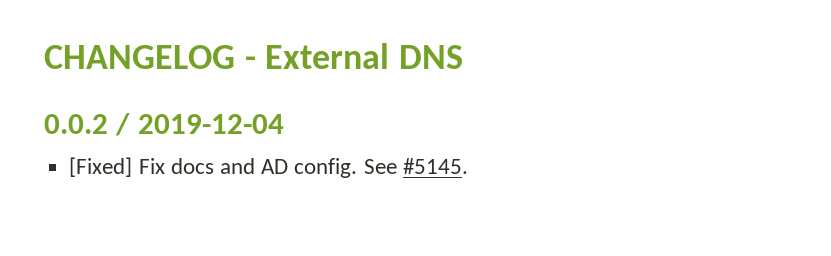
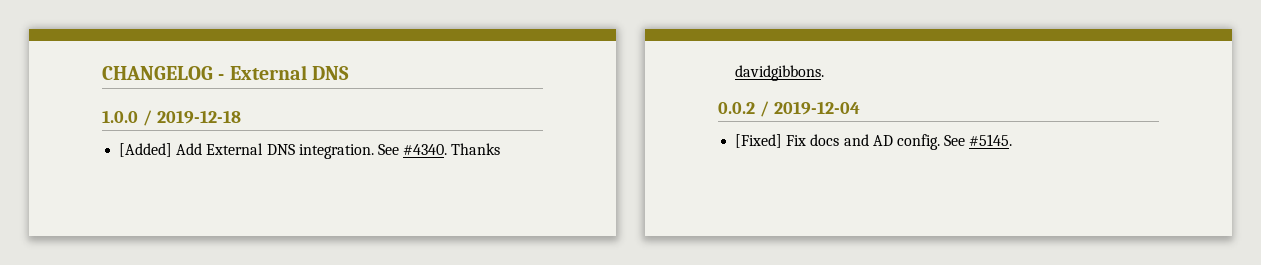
(464, 57) none -> [102,110,241,126] [119,143,501,159] [735,65,825,81] // 1.0.0 / 2019-12-18 // [Added] Add External DNS integration. See #4340. Thanks davidgibbons.

